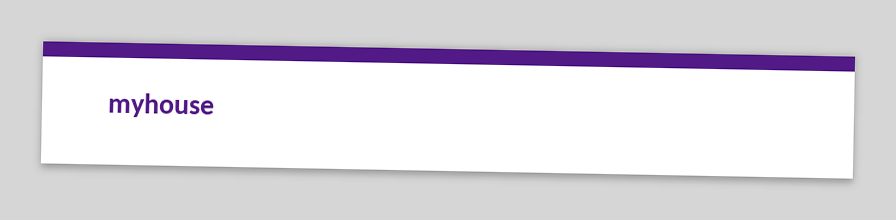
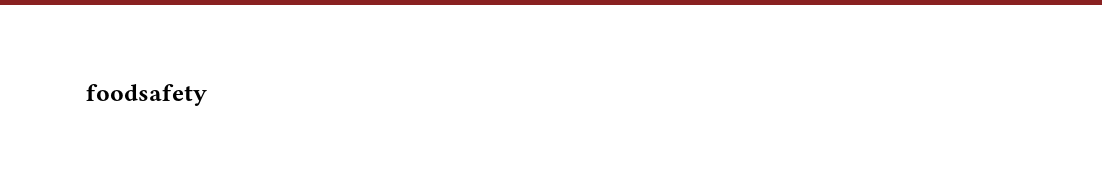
[107,92,215,119] myhouse -> [86,84,207,106] foodsafety

